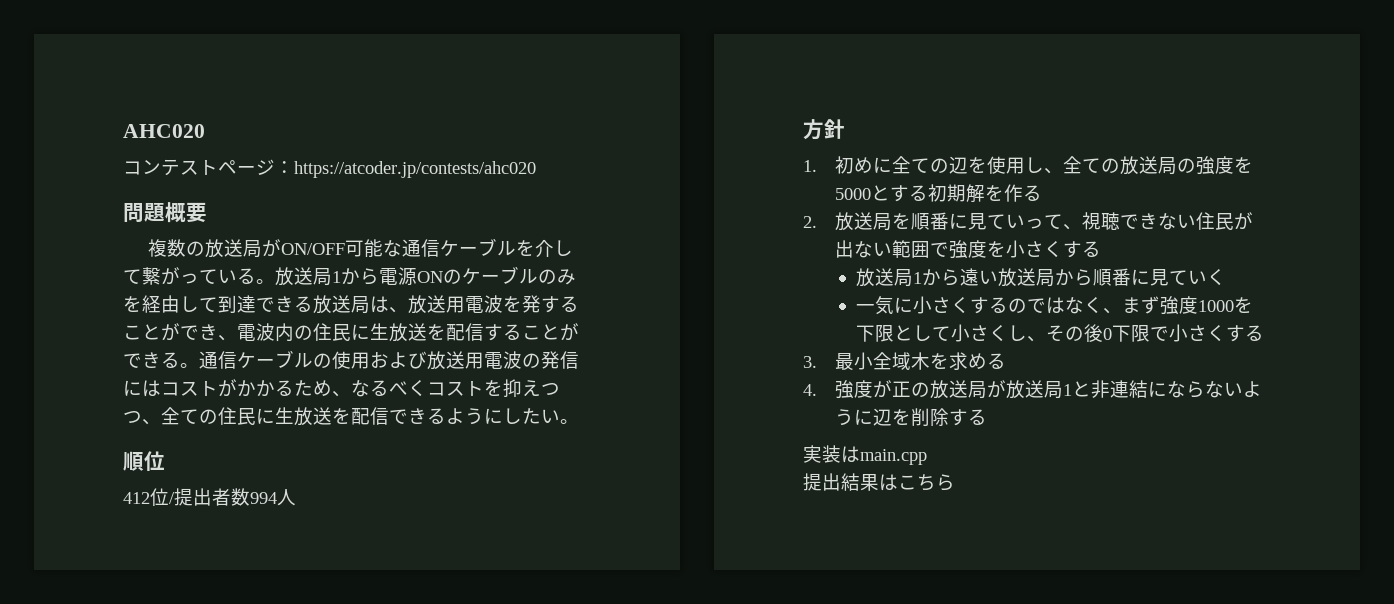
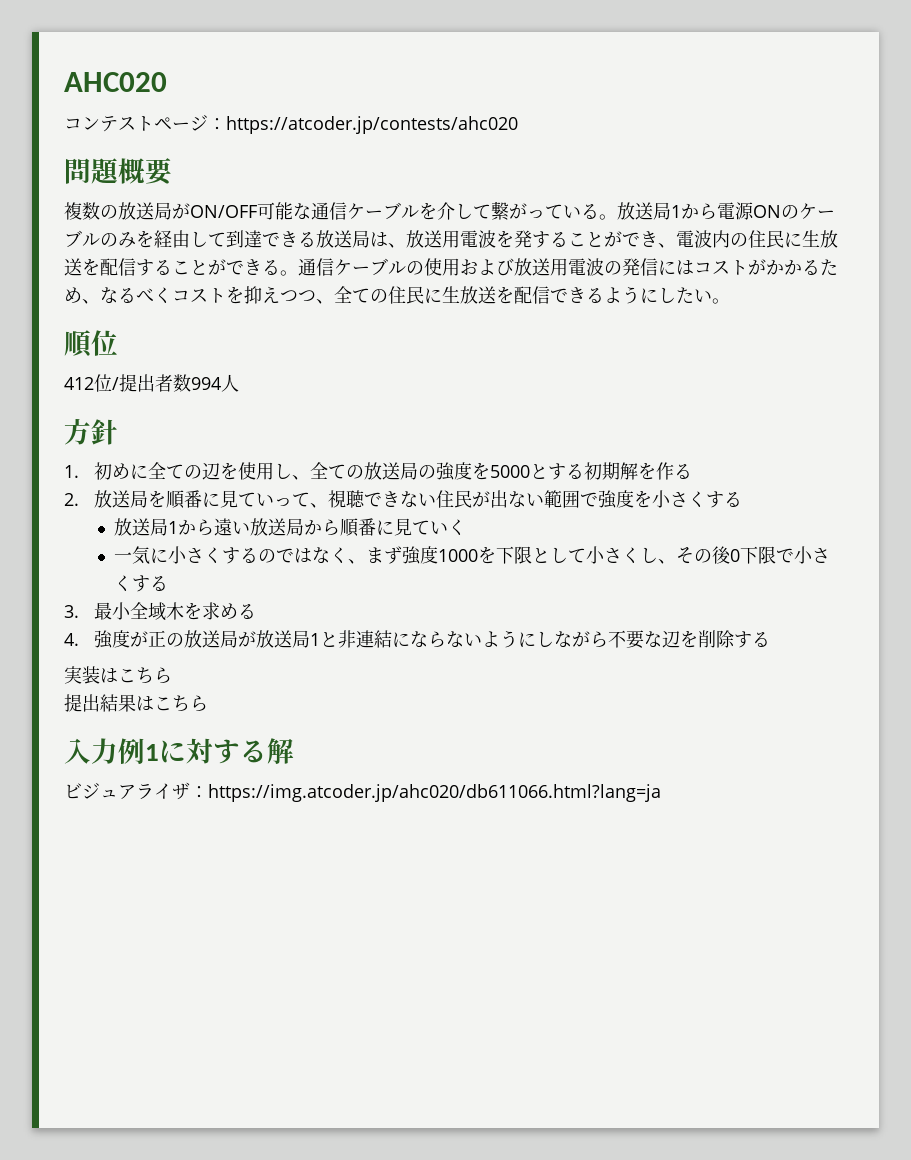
(874, 417) none -> [535,630,662,649] しながら不要な
[860,449,927,465] main.cpp -> [118,667,172,684] こちら
(955, 482) none -> [64,738,294,764] [64,782,661,802] // 入力例1に対する解 // ビジュアライザ：https://img.atcoder.jp/ahc020/db611066.html?lang=ja

